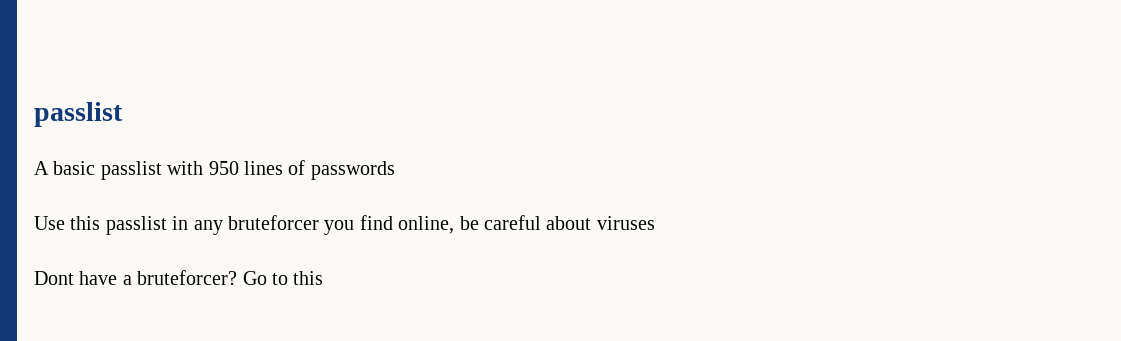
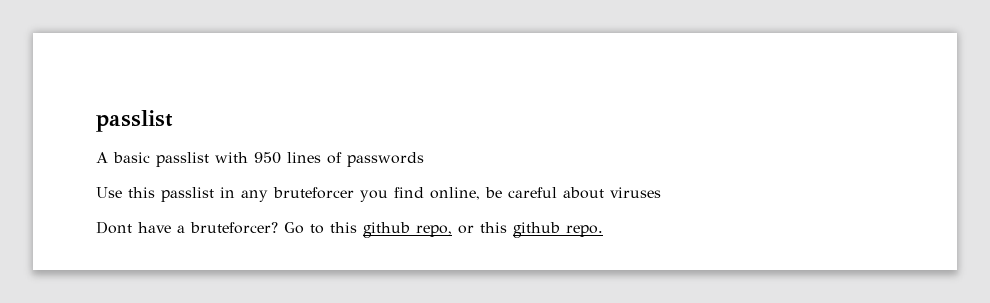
(324, 278) none -> [363,222,603,238] github repo, or this github repo.

